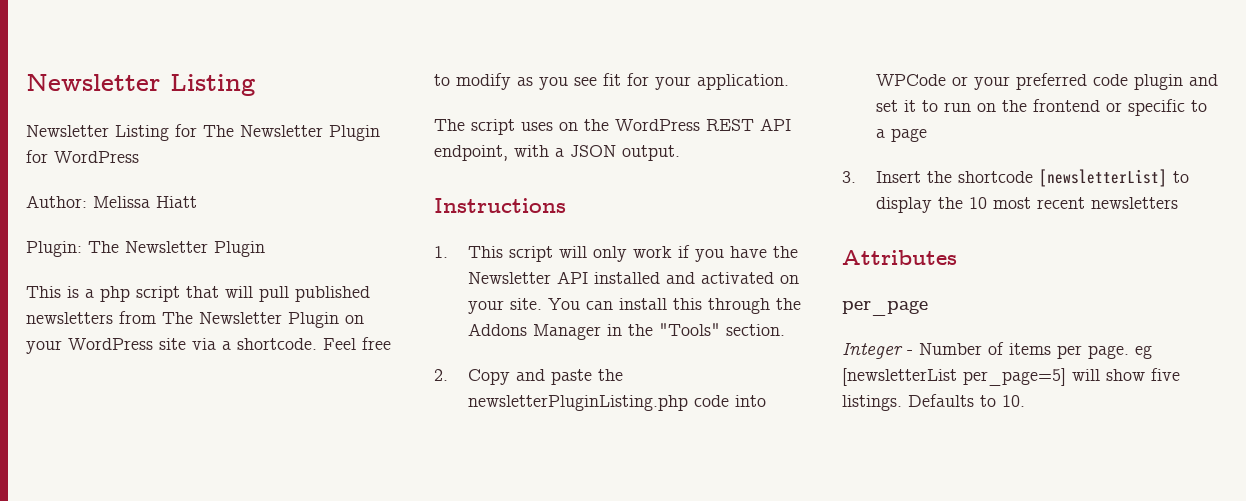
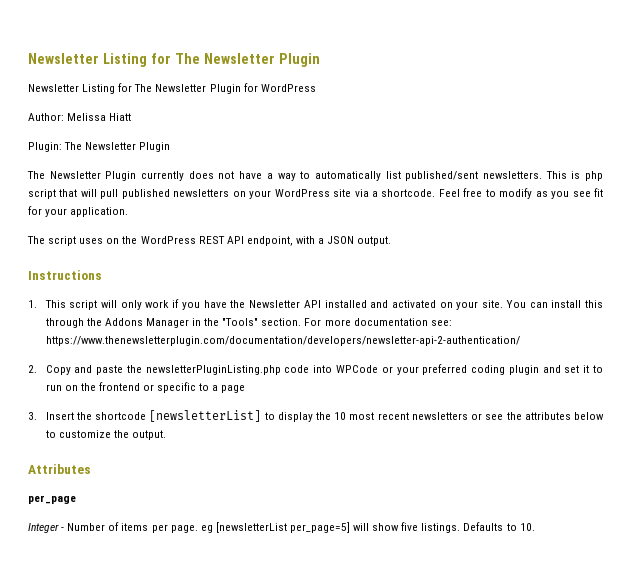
[26,74,255,96] Newsletter Listing -> [28,53,320,67] Newsletter Listing for The Newsletter Plugin
(265, 249) none -> [27,171,542,181] The Newsletter Plugin currently does not have a way to automatically list published/sent newsletters.
[85,289,94,298] a -> (581, 175) none
[119,311,339,328] from The Newsletter Plugin -> (230, 193) none
(786, 330) none -> [304,318,452,326] [45,336,520,346] For more documentation see: https://www.thenewsletterplugin.com/documentation/developers/newsletter-api-2-authentication/
[1093,74,1129,86] code -> [471,365,506,375] coding
(1179, 203) none -> [471,412,605,420] [45,430,166,440] or see the attributes below to customize the output.

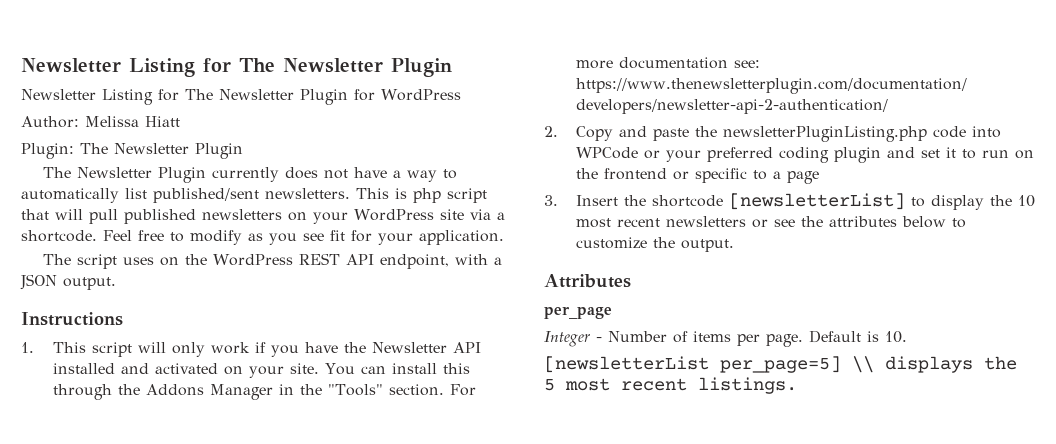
[200,522,535,533] eg [newsletterList per_page=5] will show five listings. Defaults to 10. -> [809,330,907,343] [544,356,1017,373] [544,377,797,394] Default is 10. // [newsletterList per_page=5] \\ displays the 5 most recent listings.

